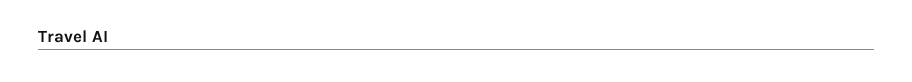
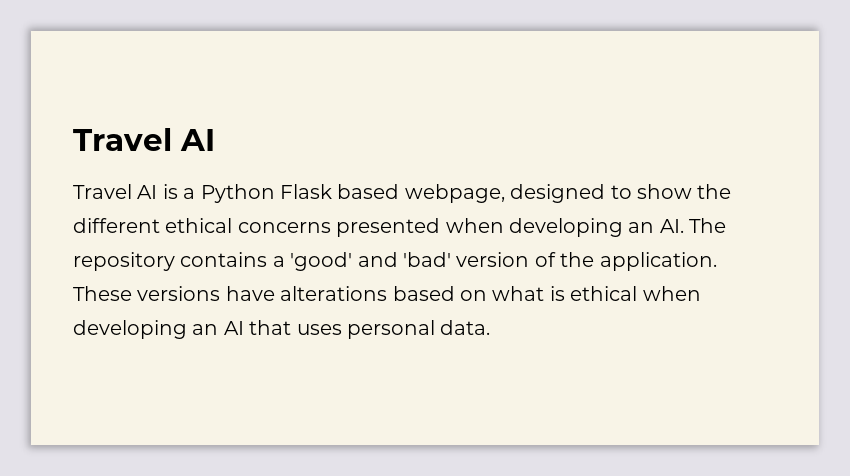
[38,30,108,43] Travel AI -> [73,128,215,151] [73,184,732,203] [73,218,727,237] [73,252,717,271] [73,286,701,301] [73,320,491,339] Travel AI // Travel AI is a Python Flask based webpage, designed to show the different ethical concerns presented when developing an AI. The repository contains a 'good' and 'bad' version of the application. These versions have alterations based on what is ethical when developing an AI that uses personal data.

